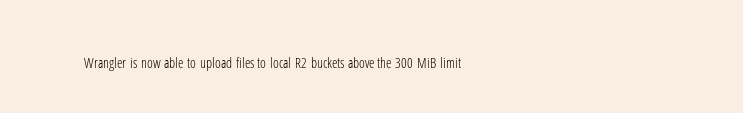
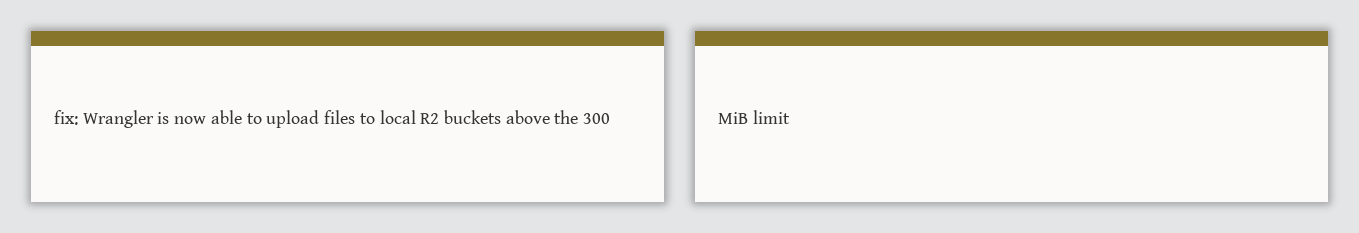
(83, 64) none -> [54,110,78,125] fix:

